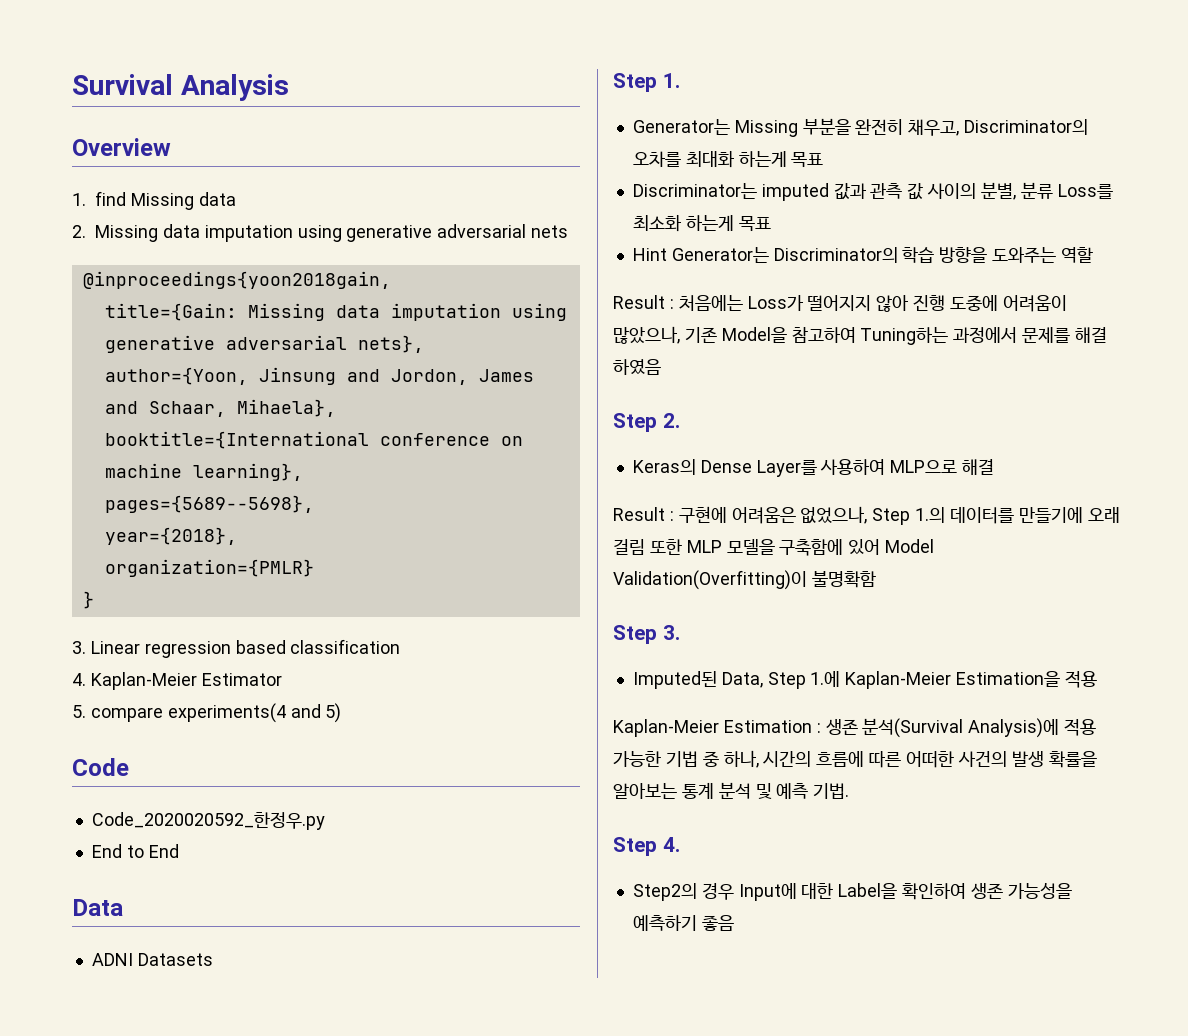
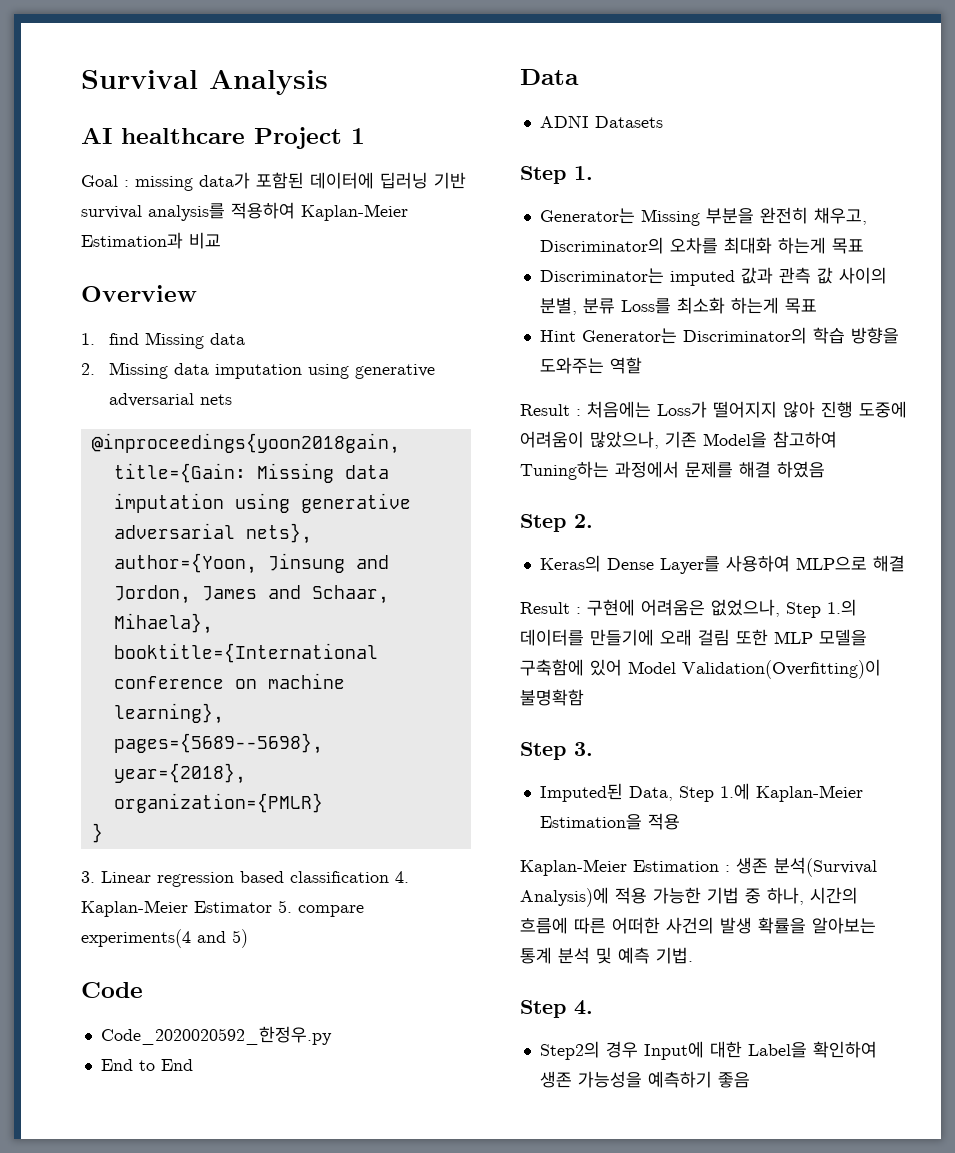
(289, 87) none -> [81,127,365,149] [81,172,466,191] [81,202,408,221] [81,232,221,249] // AI healthcare Project 1 // Goal : missing data가 포함된 데이터에 딥러닝 기반 survival analysis를 적용하여 Kaplan-Meier Estimation과 비교
(401, 646) // -> (389, 877) none
(282, 679) // -> (272, 907) none

